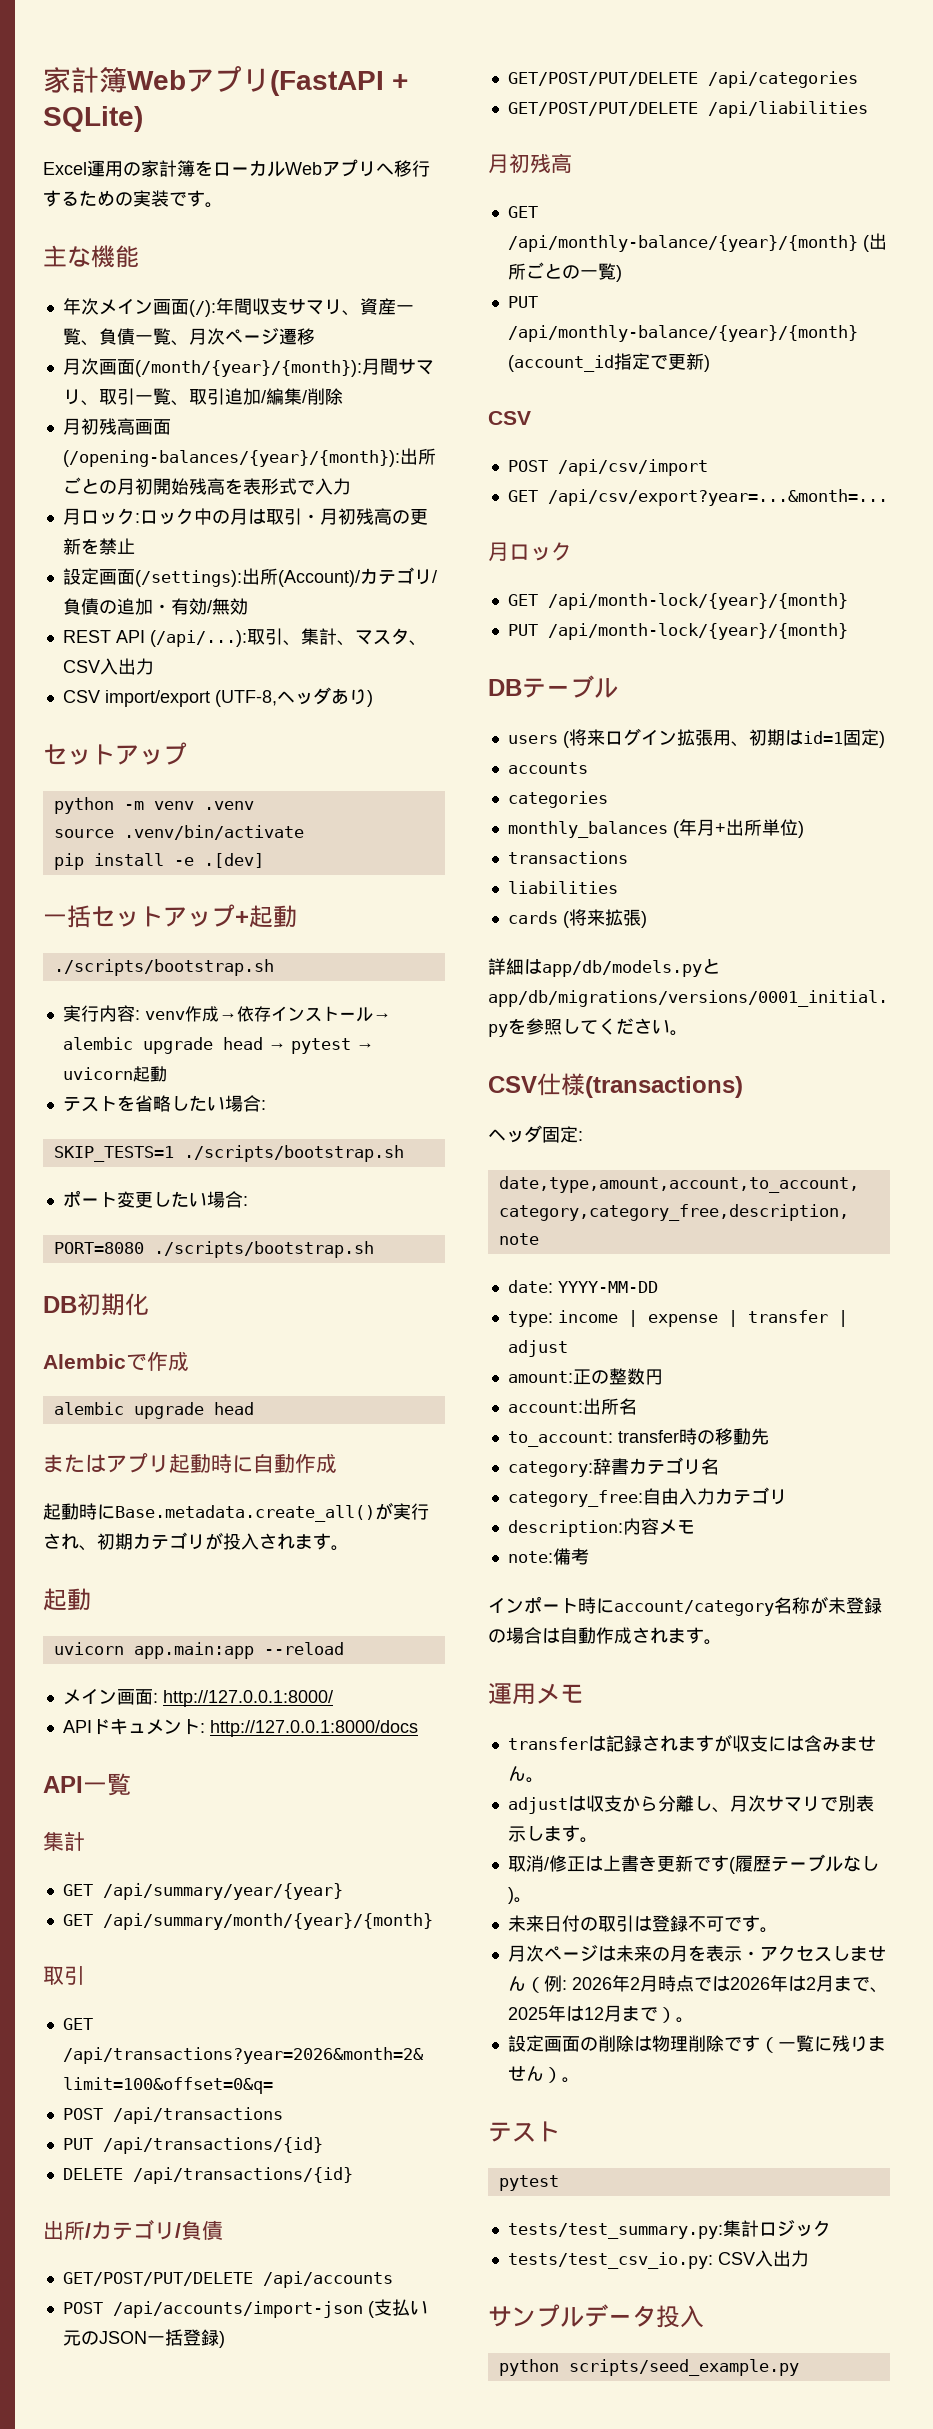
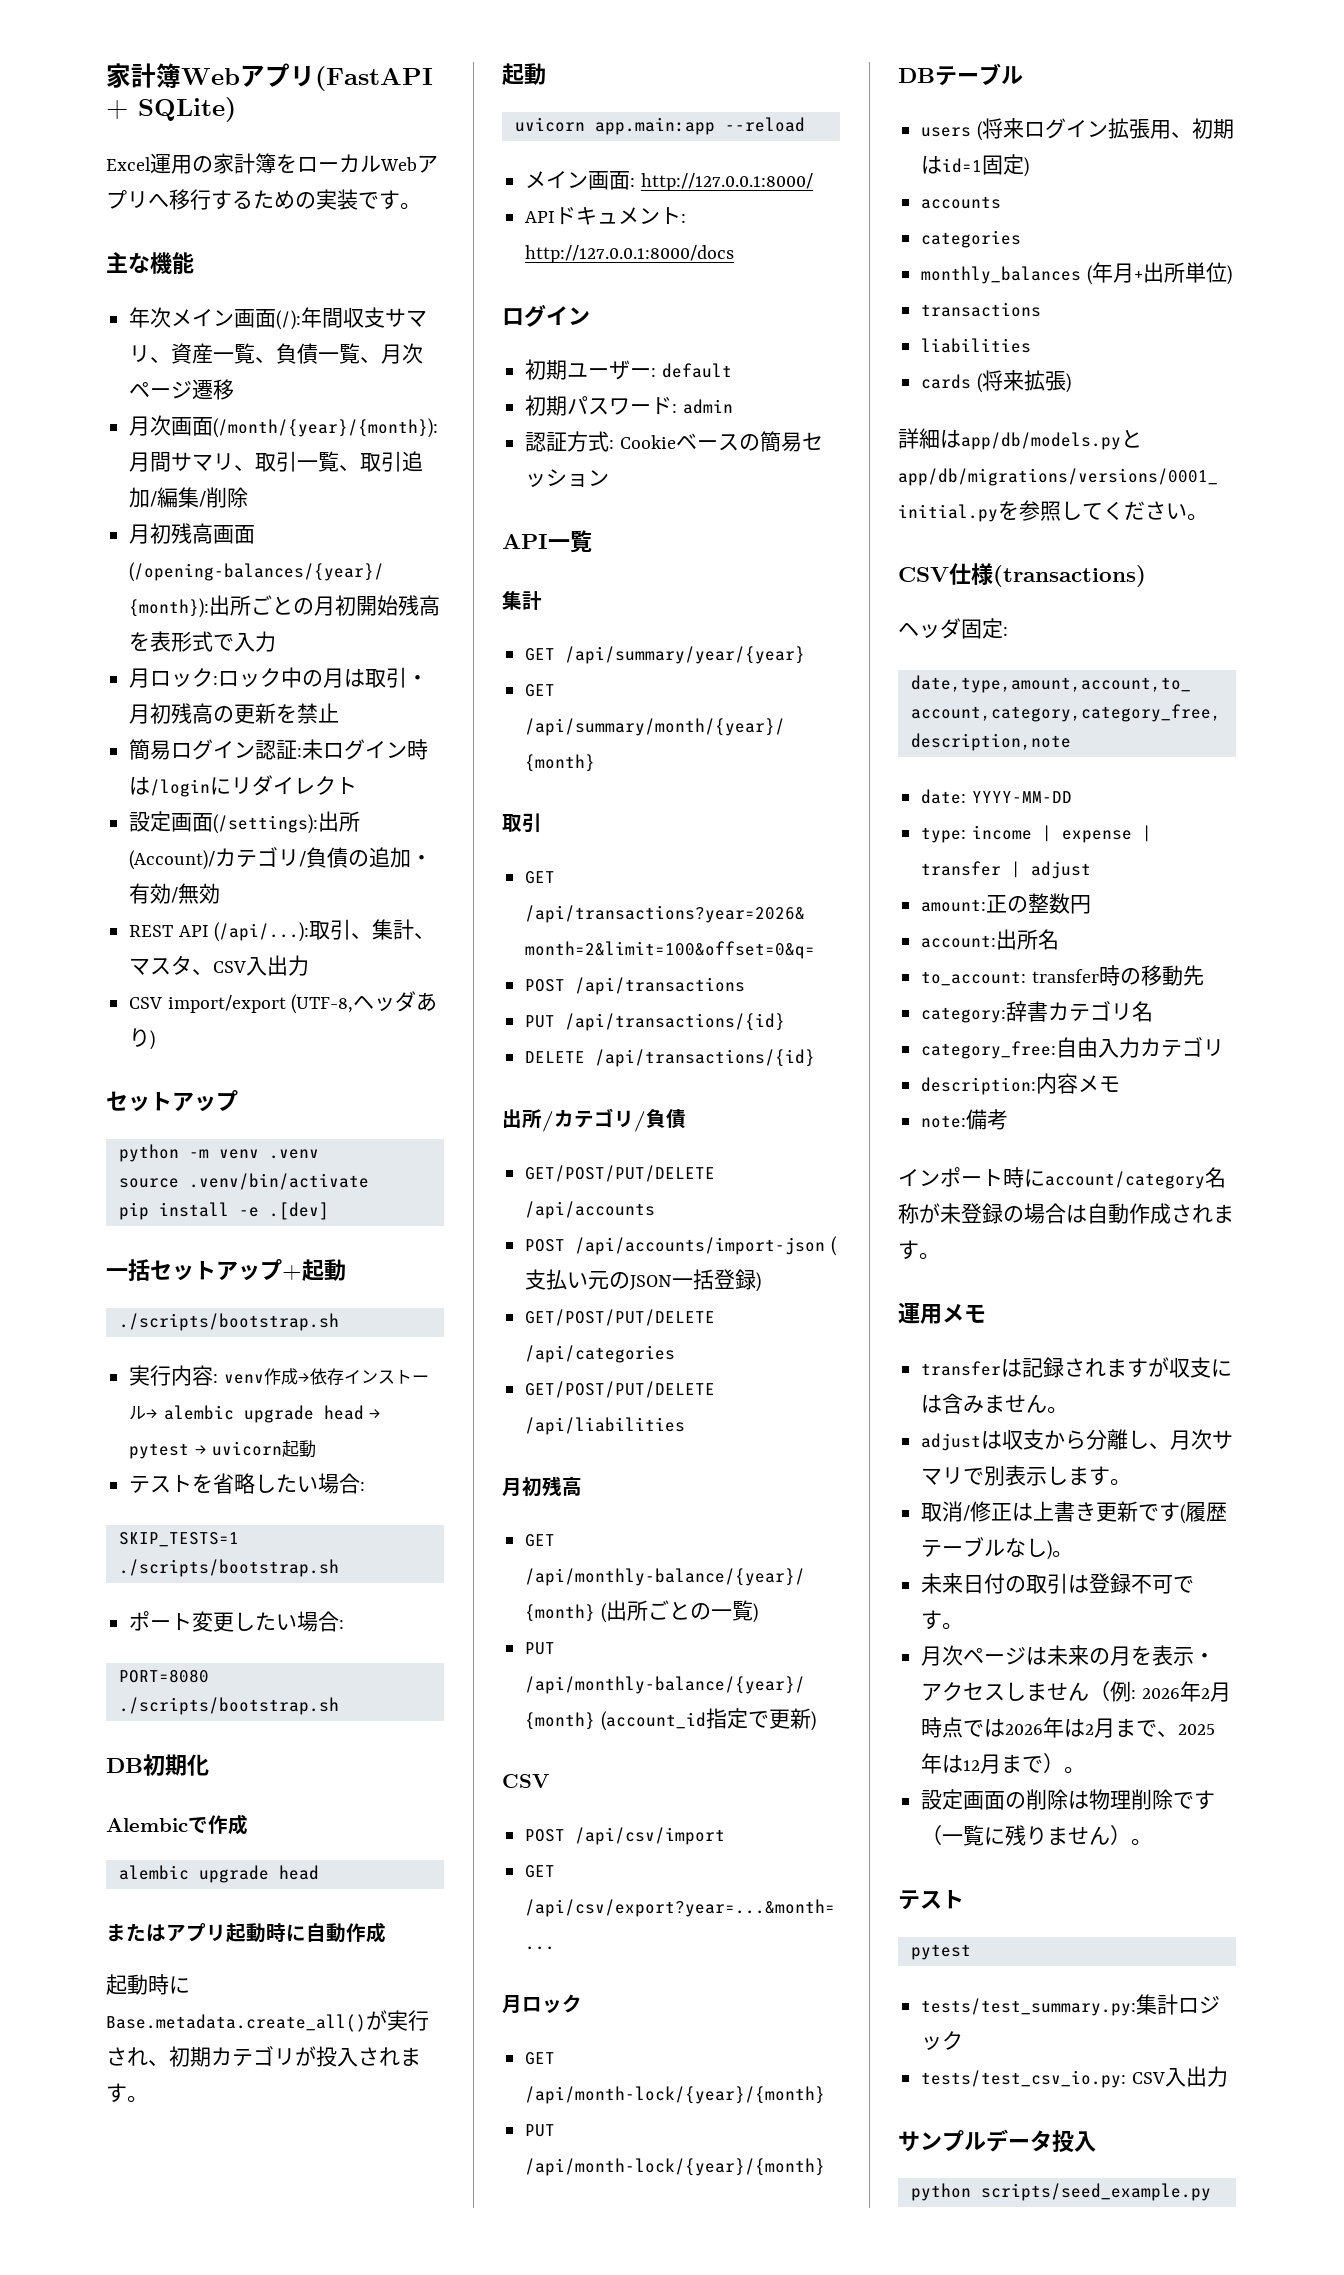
(135, 546) none -> [129,739,429,760] [129,775,358,797] // 簡易ログイン認証:未ログイン時は/loginにリダイレクト
(418, 1728) none -> [502,304,590,327] [525,359,732,380] [525,395,733,416] [525,431,823,452] [525,469,610,487] // ログイン // 初期ユーザー: default // 初期パスワード: admin // 認証方式: Cookieベースの簡易セッション

